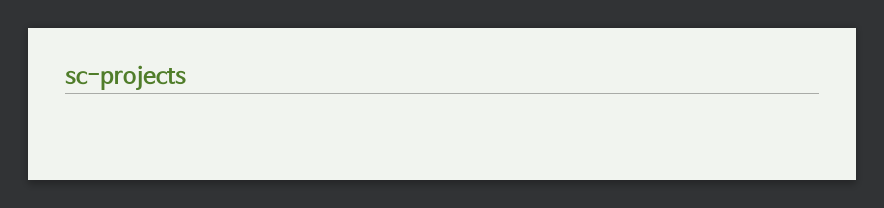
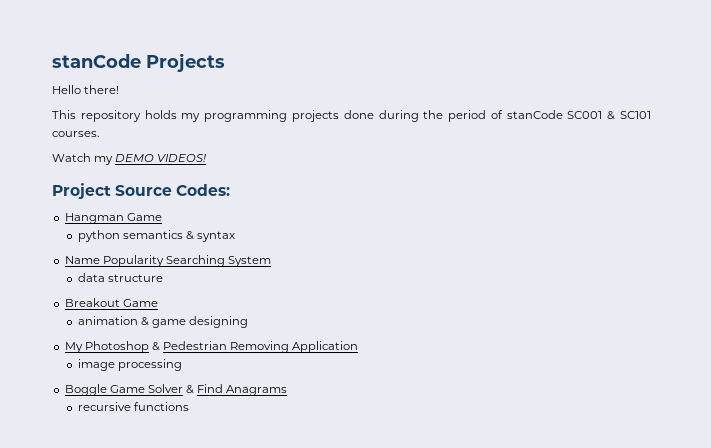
[65,65,186,91] sc-projects -> [52,53,225,72] [52,85,120,94] [52,110,651,122] [52,131,99,137] [52,153,207,165] [52,183,231,199] [64,213,162,224] [77,230,236,242] [64,255,271,267] [77,273,163,282] [64,298,158,307] [77,316,249,328] [64,341,359,353] [77,359,182,371] [64,384,288,396] [77,402,189,411] stanCode Projects // Hello there! // This repository holds my programming projects done during the period of stanCode SC001 & SC101 courses. // Watch my DEMO VIDEOS! // Project Source Codes: // Hangman Game // python semantics & syntax // Name Popularity Searching System // data structure // Breakout Game // animation & game designing // My Photoshop & Pedestrian Removing Application // image processing // Boggle Game Solver & Find Anagrams // recursive functions

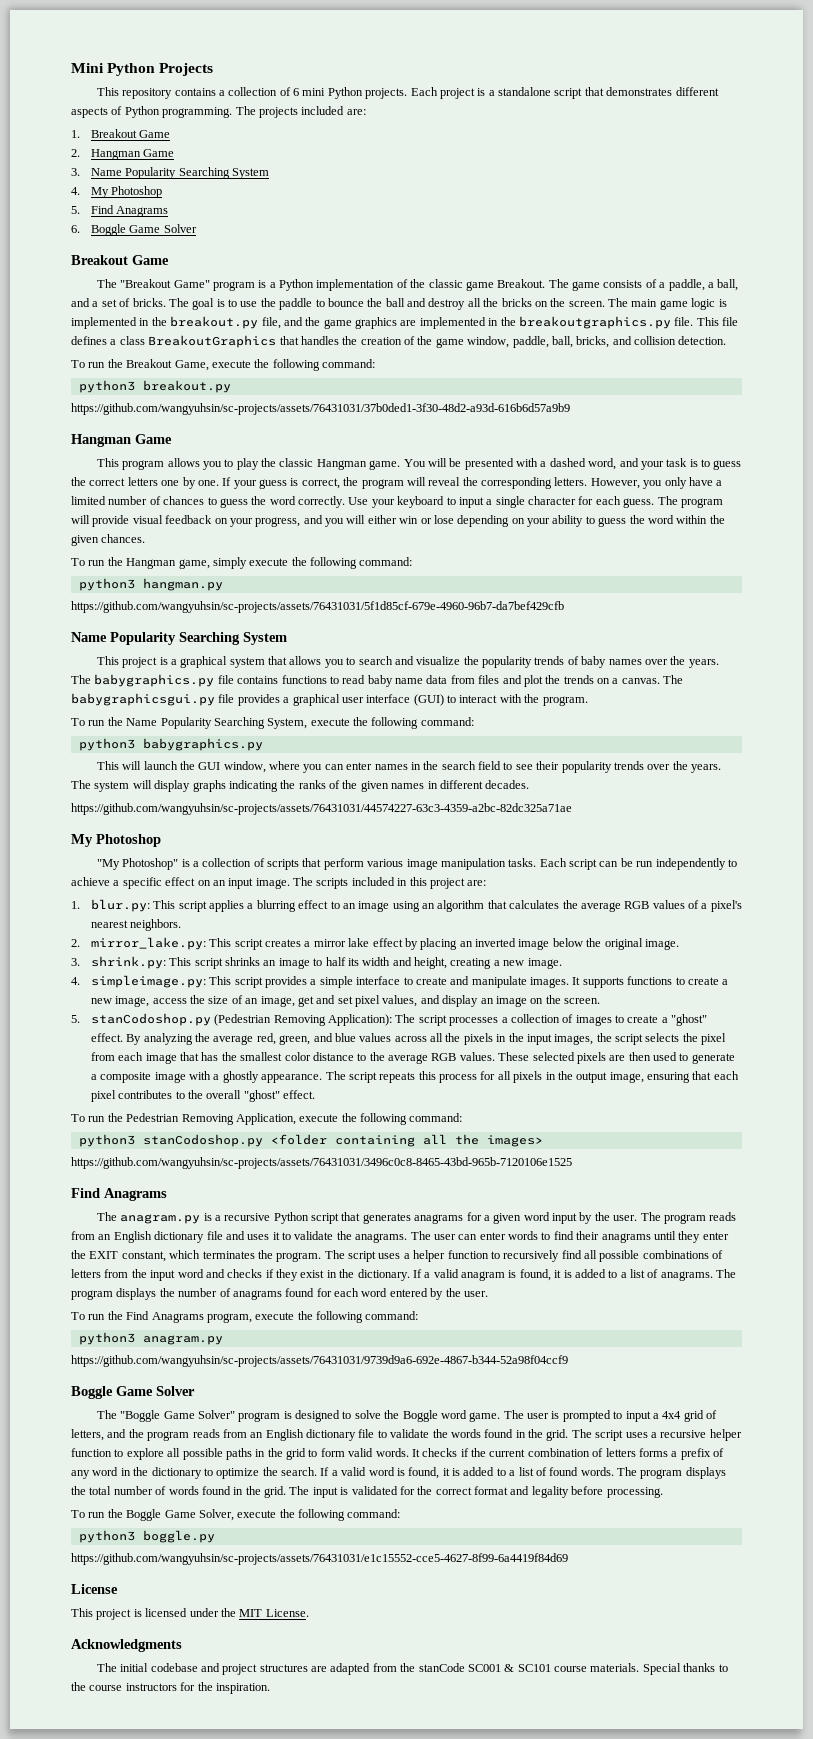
[52,54,141,68] stanCode -> [71,63,156,76] Mini Python
[52,85,120,94] // Hello there! -> (214, 69) none
[144,110,651,122] [52,131,99,137] [52,153,207,165] [52,183,231,199] [64,213,162,224] [77,230,236,242] [64,255,271,267] [77,273,163,282] [64,298,158,307] [77,316,249,328] [64,341,359,353] [77,359,182,371] [64,384,288,396] [77,402,189,411] holds my programming projects done during the period of stanCode SC001 & SC101 courses. // Watch my DEMO VIDEOS! // Project Source Codes: // Hangman Game // python semantics & syntax // Name Popularity Searching System // data structure // Breakout Game // animation & game designing // My Photoshop & Pedestrian Removing Application // image processing // Boggle Game Solver & Find Anagrams // recursive functions -> [174,87,719,99] [71,106,366,118] [71,129,171,138] [71,149,175,160] [71,167,270,179] [71,186,163,198] [71,205,169,217] [71,224,197,236] [71,255,169,265] [96,279,739,291] [71,298,727,310] [71,316,738,329] [71,335,727,348] [71,359,375,371] [78,380,231,393] [71,403,570,415] [71,434,172,447] [96,458,742,470] [71,477,723,489] [71,496,723,508] [71,515,725,527] [71,534,146,546] [71,557,413,569] [78,578,223,591] [71,601,564,613] [71,632,287,645] [96,656,719,668] [71,674,684,687] [71,693,588,706] [71,717,474,729] [78,738,263,751] [96,761,722,773] [71,780,530,792] [71,803,572,815] [71,834,161,847] [96,858,737,870] [71,877,487,889] [71,899,742,912] [90,919,182,931] [71,937,679,950] [71,956,562,969] [71,975,729,988] [90,995,601,1007] [71,1013,708,1026] [90,1033,727,1045] [90,1052,735,1064] [90,1071,739,1083] [90,1090,316,1102] [71,1113,463,1125] [78,1134,543,1147] [71,1157,572,1169] [71,1188,167,1201] [96,1212,737,1224] [71,1231,729,1243] [71,1250,724,1262] [71,1269,737,1281] [71,1288,488,1300] [71,1311,419,1323] [78,1332,223,1345] [71,1355,568,1367] [71,1386,195,1399] [96,1410,718,1422] [71,1429,742,1441] [71,1448,724,1460] [71,1467,726,1479] [71,1486,663,1498] [71,1509,401,1521] [78,1530,215,1543] [71,1553,568,1565] [71,1584,118,1594] [71,1608,309,1620] [71,1639,182,1652] [96,1663,728,1675] [71,1682,270,1694] contains a collection of 6 mini Python projects. Each project is a standalone script that demonstrates different aspects of Python programming. The projects included are: // 1. Breakout Game // 2. Hangman Game // 3. Name Popularity Searching System // 4. My Photoshop // 5. Find Anagrams // 6. Boggle Game Solver // Breakout Game // The "Breakout Game" program is a Python implementation of the classic game Breakout. The game consists of a paddle, a ball, and a set of bricks. The goal is to use the paddle to bounce the ball and destroy all the bricks on the screen. The main game logic is implemented in the breakout.py file, and the game graphics are implemented in the breakoutgraphics.py file. This file defines a class BreakoutGraphics that handles the creation of the game window, paddle, ball, bricks, and collision detection. // To run the Breakout Game, execute the following command: // python3 breakout.py // https://github.com/wangyuhsin/sc-projects/assets/76431031/37b0ded1-3f30-48d2-a93d-616b6d57a9b9 // Hangman Game // This program allows you to play the classic Hangman game. You will be presented with a dashed word, and your task is to guess the correct letters one by one. If your guess is correct, the program will reveal the corresponding letters. However, you only have a limited number of chances to guess the word correctly. Use your keyboard to input a single character for each guess. The program will provide visual feedback on your progress, and you will either win or lose depending on your ability to guess the word within the given chances. // To run the Hangman game, simply execute the following command: // python3 hangman.py // https://github.com/wangyuhsin/sc-projects/assets/76431031/5f1d85cf-679e-4960-96b7-da7bef429cfb // Name Popularity Searching System // This project is a graphical system that allows you to search and visualize the popularity trends of baby names over the years. The babygraphics.py file contains functions to read baby name data from files and plot the trends on a canvas. The babygraphicsgui.py file provides a graphical user interface (GUI) to interact with the program. // To run the Name Popularity Searching System, execute the following command: // python3 babygraphics.py // This will launch the GUI window, where you can enter names in the search field to see their popularity trends over the years. The system will display graphs indicating the ranks of the given names in different decades. // https://github.com/wangyuhsin/sc-projects/assets/76431031/44574227-63c3-4359-a2bc-82dc325a71ae // My Photoshop // "My Photoshop" is a collection of scripts that perform various image manipulation tasks. Each script can be run independently to achieve a specific effect on an input image. The scripts included in this project are: // 1. blur.py: This script applies a blurring effect to an image using an algorithm that calculates the average RGB values of a pixel's nearest neighbors. // 2. mirror_lake.py: This script creates a mirror lake effect by placing an inverted image below the original image. // 3. shrink.py: This script shrinks an image to half its width and height, creating a new image. // 4. simpleimage.py: This script provides a simple interface to create and manipulate images. It supports functions to create a new image, access the size of an image, get and set pixel values, and display an image on the screen. // 5. stanCodoshop.py (Pedestrian Removing Application): The script processes a collection of images to create a "ghost" effect. By analyzing the average red, green, and blue values across all the pixels in the input images, the script selects the pixel from each image that has the smallest color distance to the average RGB values. These selected pixels are then used to generate a composite image with a ghostly appearance. The script repeats this process for all pixels in the output image, ensuring that each pixel contributes to the overall "ghost" effect. // To run the Pedestrian Removing Application, execute the following command: // python3 stanCodoshop.py <folder containing all the images> // https://github.com/wangyuhsin/sc-projects/assets/76431031/3496c0c8-8465-43bd-965b-7120106e1525 // Find Anagrams // The anagram.py is a recursive Python script that generates anagrams for a given word input by the user. The program reads from an English dictionary file and uses it to validate the anagrams. The user can enter words to find their anagrams until they enter the EXIT constant, which terminates the program. The script uses a helper function to recursively find all possible combinations of letters from the input word and checks if they exist in the dictionary. If a valid anagram is found, it is added to a list of anagrams. The program displays the number of anagrams found for each word entered by the user. // To run the Find Anagrams program, execute the following command: // python3 anagram.py // https://github.com/wangyuhsin/sc-projects/assets/76431031/9739d9a6-692e-4867-b344-52a98f04ccf9 // Boggle Game Solver // The "Boggle Game Solver" program is designed to solve the Boggle word game. The user is prompted to input a 4x4 grid of letters, and the program reads from an English dictionary file to validate the words found in the grid. The script uses a recursive helper function to explore all possible paths in the grid to form valid words. It checks if the current combination of letters forms a prefix of any word in the dictionary to optimize the search. If a valid word is found, it is added to a list of found words. The program displays the total number of words found in the grid. The input is validated for the correct format and legality before processing. // To run the Boggle Game Solver, execute the following command: // python3 boggle.py // https://github.com/wangyuhsin/sc-projects/assets/76431031/e1c15552-cce5-4627-8f99-6a4419f84d69 // License // This project is licensed under the MIT License. // Acknowledgments // The initial codebase and project structures are adapted from the stanCode SC001 & SC101 course materials. Special thanks to the course instructors for the inspiration.

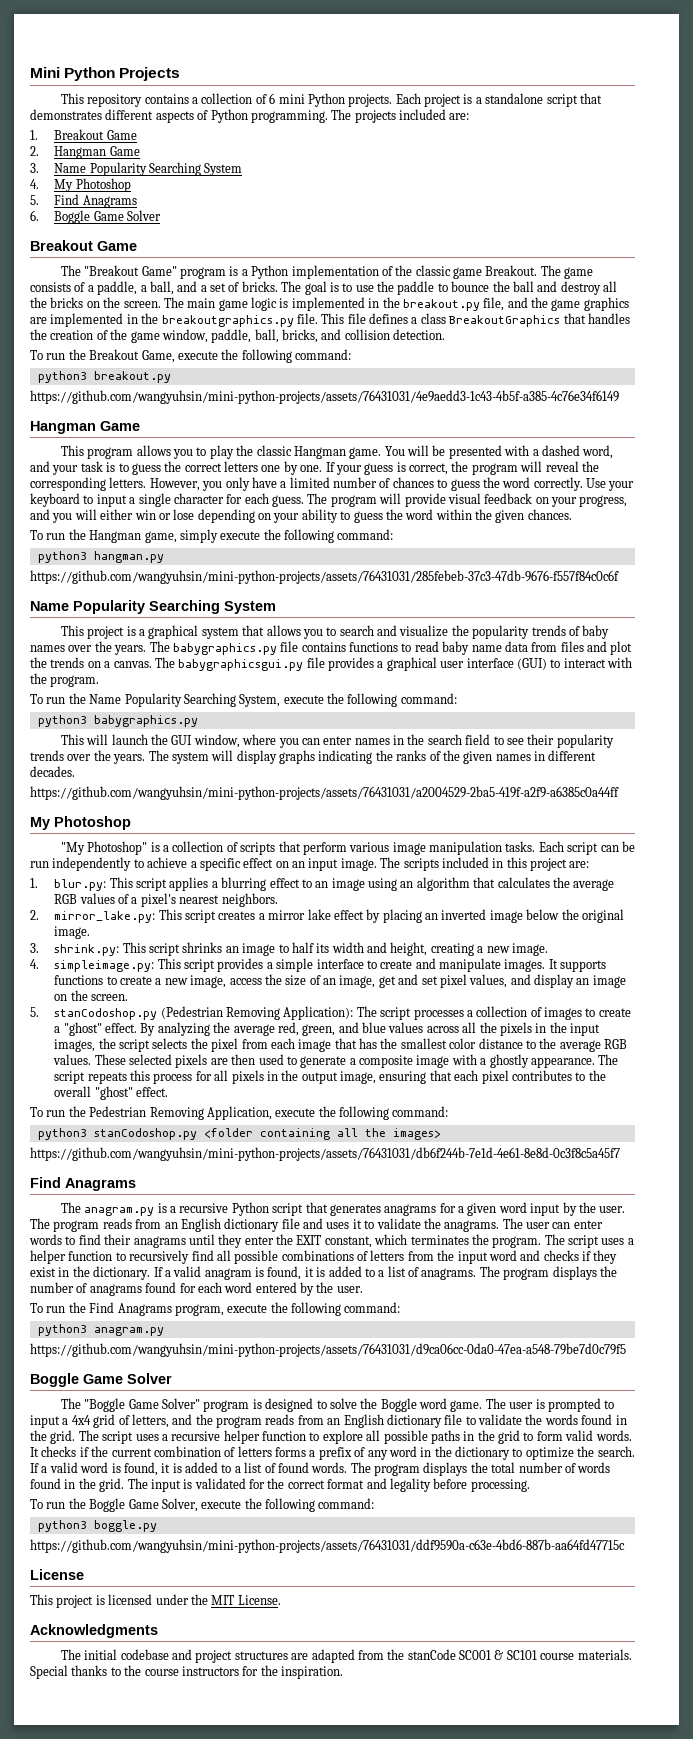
[71,403,570,415] https://github.com/wangyuhsin/sc-projects/assets/76431031/37b0ded1-3f30-48d2-a93d-616b6d57a9b9 -> [30,390,619,404] https://github.com/wangyuhsin/mini-python-projects/assets/76431031/4e9aedd3-1c43-4b5f-a385-4c76e34f6149
[71,601,564,613] https://github.com/wangyuhsin/sc-projects/assets/76431031/5f1d85cf-679e-4960-96b7-da7bef429cfb -> [30,570,619,584] https://github.com/wangyuhsin/mini-python-projects/assets/76431031/285febeb-37c3-47db-9676-f557f84c0c6f
[71,803,572,815] https://github.com/wangyuhsin/sc-projects/assets/76431031/44574227-63c3-4359-a2bc-82dc325a71ae -> [30,786,619,800] https://github.com/wangyuhsin/mini-python-projects/assets/76431031/a2004529-2ba5-419f-a2f9-a6385c0a44ff
[71,1157,572,1169] https://github.com/wangyuhsin/sc-projects/assets/76431031/3496c0c8-8465-43bd-965b-7120106e1525 -> [30,1147,620,1161] https://github.com/wangyuhsin/mini-python-projects/assets/76431031/db6f244b-7e1d-4e61-8e8d-0c3f8c5a45f7
[71,1355,568,1367] https://github.com/wangyuhsin/sc-projects/assets/76431031/9739d9a6-692e-4867-b344-52a98f04ccf9 -> [30,1343,626,1357] https://github.com/wangyuhsin/mini-python-projects/assets/76431031/d9ca06cc-0da0-47ea-a548-79be7d0c79f5
[71,1553,568,1565] https://github.com/wangyuhsin/sc-projects/assets/76431031/e1c15552-cce5-4627-8f99-6a4419f84d69 -> [30,1539,625,1553] https://github.com/wangyuhsin/mini-python-projects/assets/76431031/ddf9590a-c63e-4bd6-887b-aa64fd47715c

